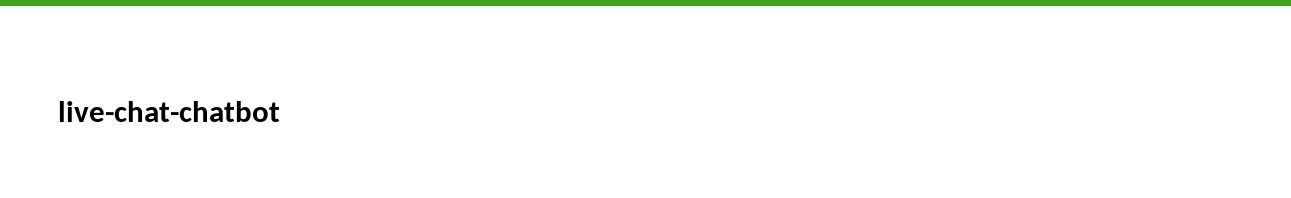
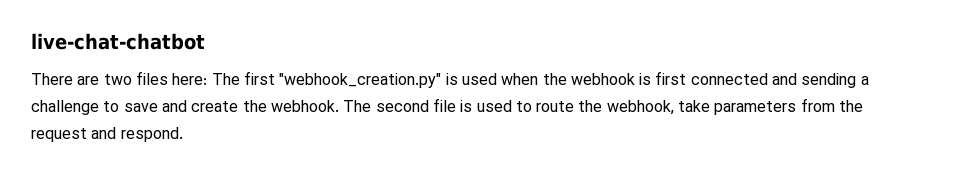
(280, 111) none -> [31,71,869,88] [31,98,864,115] [31,127,183,142] // There are two files here: The first "webhook_creation.py" is used when the webhook is first connected and sending a challenge to save and create the webhook. The second file is used to route the webhook, take parameters from the request and respond.

